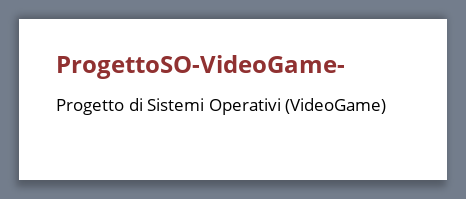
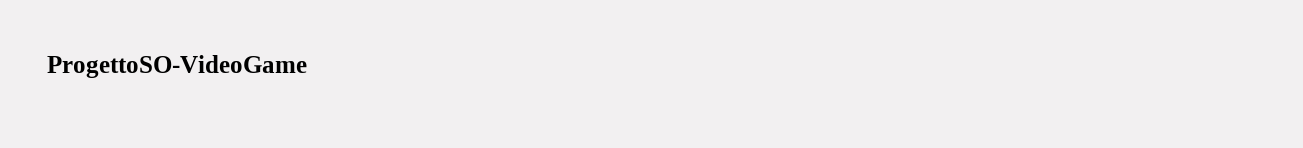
[56,55,345,79] [56,98,387,115] ProgettoSO-VideoGame- // Progetto di Sistemi Operativi (VideoGame) -> [47,55,307,78] ProgettoSO-VideoGame

